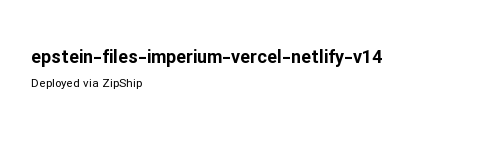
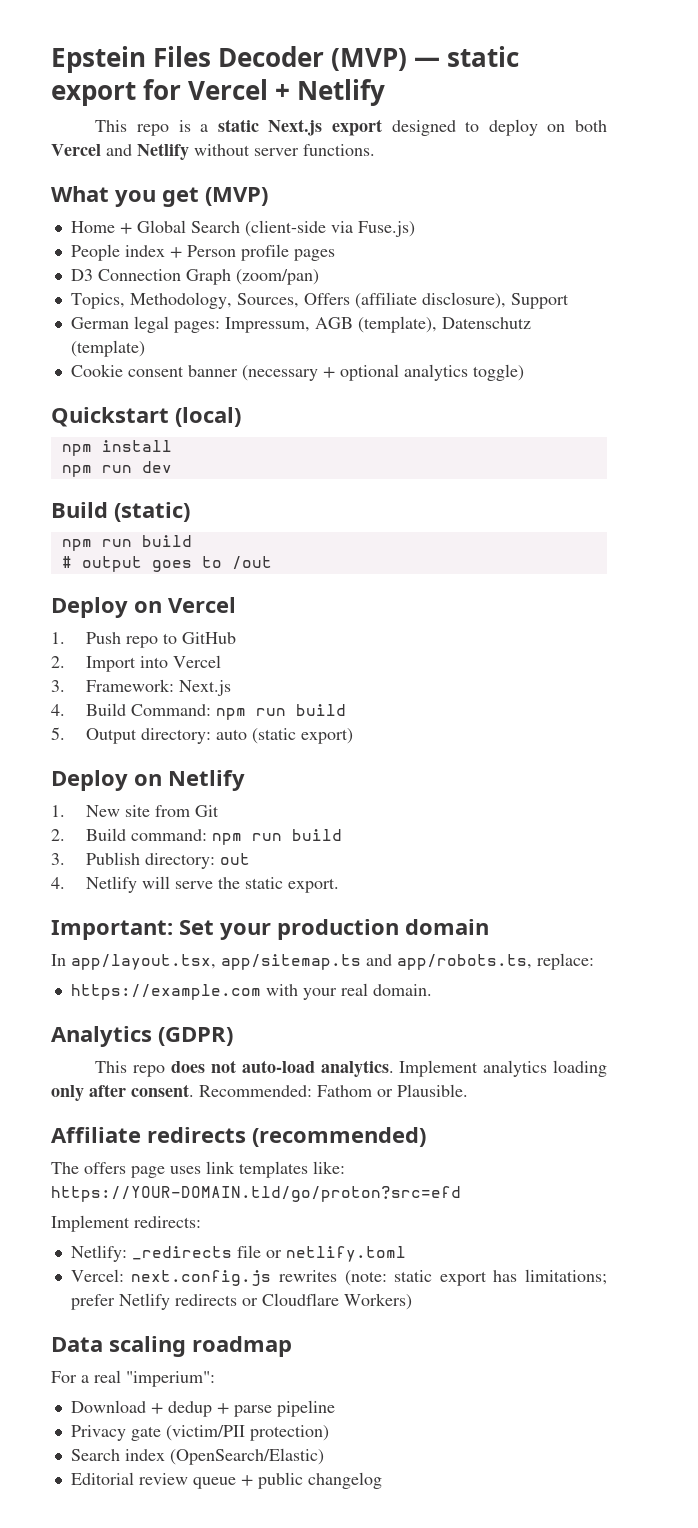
[31,49,382,67] [31,79,143,89] epstein-files-imperium-vercel-netlify-v14 // Deployed via ZipShip -> [51,46,520,73] [51,79,386,106] [95,119,607,136] [51,143,375,160] [51,186,268,207] [70,220,415,237] [70,244,335,261] [70,269,319,285] [70,292,569,309] [70,316,531,333] [70,340,145,357] [70,364,524,381] [51,407,241,427] [61,440,172,456] [61,461,172,477] [51,502,190,522] [61,535,192,551] [61,556,272,572] [51,597,236,618] [51,632,236,648] [51,655,221,672] [51,679,231,696] [51,703,346,720] [51,727,353,744] [51,770,245,791] [51,805,219,817] [51,828,342,845] [51,852,250,869] [51,876,339,893] [51,919,489,940] [51,953,594,970] [70,983,432,1000] [51,1026,233,1047] [95,1060,607,1077] [51,1084,468,1101] [51,1127,426,1147] [51,1161,345,1178] [51,1186,461,1202] [51,1215,201,1232] [70,1245,406,1262] [70,1269,608,1286] [70,1293,412,1310] [51,1336,292,1357] [51,1370,215,1387] [70,1400,335,1417] [70,1425,329,1441] [70,1448,324,1465] [70,1472,382,1489] Epstein Files Decoder (MVP) — static export for Vercel + Netlify // This repo is a static Next.js export designed to deploy on both Vercel and Netlify without server functions. // What you get (MVP) // Home + Global Search (client-side via Fuse.js) // People index + Person profile pages // D3 Connection Graph (zoom/pan) // Topics, Methodology, Sources, Offers (affiliate disclosure), Support // German legal pages: Impressum, AGB (template), Datenschutz (template) // Cookie consent banner (necessary + optional analytics toggle) // Quickstart (local) // npm install // npm run dev // Build (static) // npm run build // # output goes to /out // Deploy on Vercel // 1. Push repo to GitHub // 2. Import into Vercel // 3. Framework: Next.js // 4. Build Command: npm run build // 5. Output directory: auto (static export) // Deploy on Netlify // 1. New site from Git // 2. Build command: npm run build // 3. Publish directory: out // 4. Netlify will serve the static export. // Important: Set your production domain // In app/layout.tsx, app/sitemap.ts and app/robots.ts, replace: // https://example.com with your real domain. // Analytics (GDPR) // This repo does not auto-load analytics. Implement analytics loading only after consent. Recommended: Fathom or Plausible. // Affiliate redirects (recommended) // The offers page uses link templates like: https://YOUR-DOMAIN.tld/go/proton?src=efd // Implement redirects: // Netlify: _redirects file or netlify.toml // Vercel: next.config.js rewrites (note: static export has limitations; prefer Netlify redirects or Cloudflare Workers) // Data scaling roadmap // For a real "imperium": // Download + dedup + parse pipeline // Privacy gate (victim/PII protection) // Search index (OpenSearch/Elastic) // Editorial review queue + public changelog

